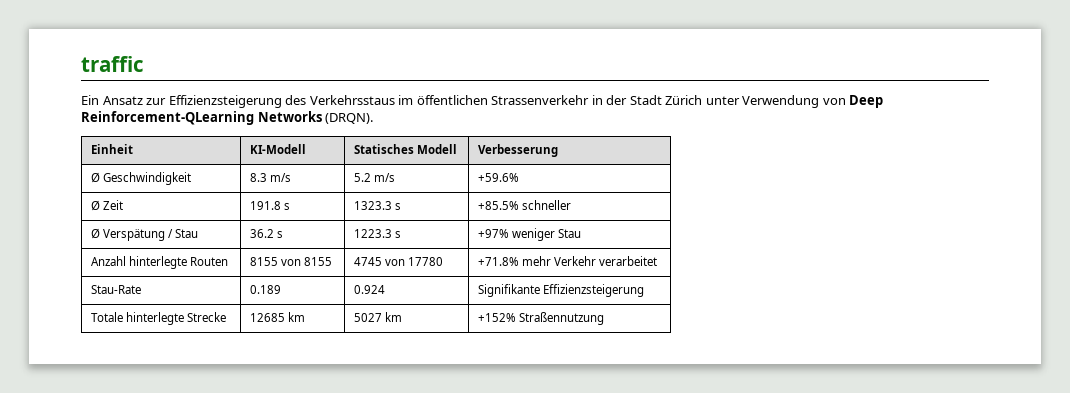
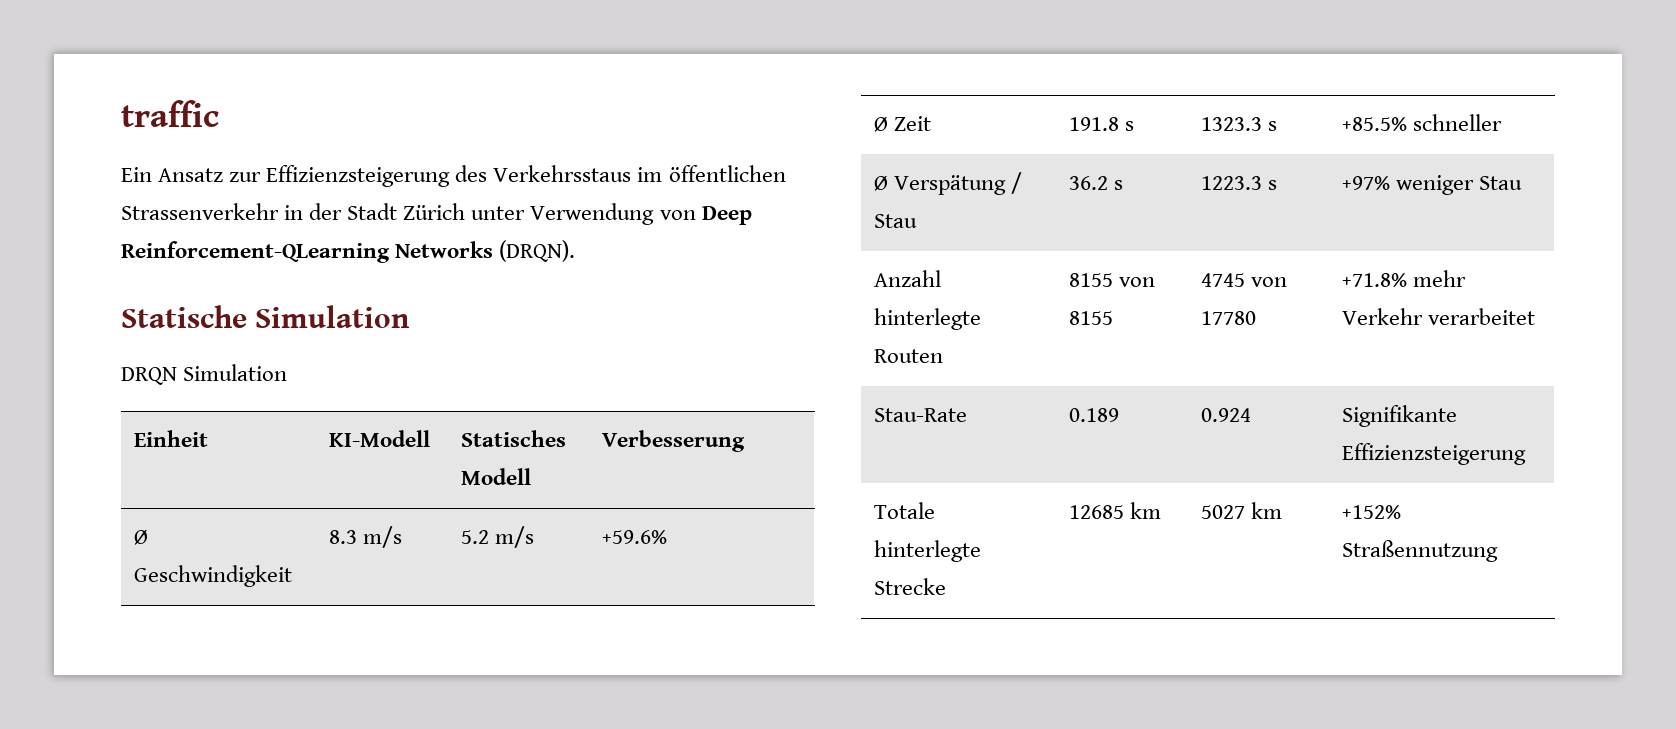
(374, 118) none -> [121,305,411,328] [121,364,288,385] // Statische Simulation // DRQN Simulation

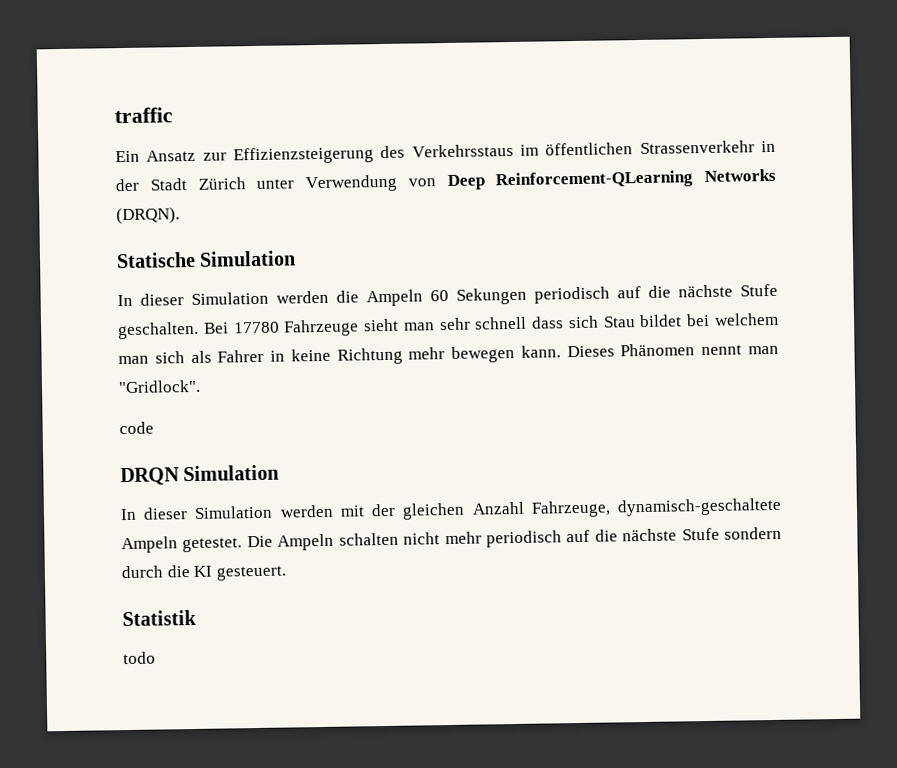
[121,364,288,385] [134,430,209,447] [329,430,431,447] [461,430,567,447] [461,468,532,485] [602,430,746,452] [134,530,149,545] [134,565,293,587] [329,526,403,548] [461,526,535,548] [602,530,668,544] [874,116,932,132] [1069,117,1135,131] [1201,117,1278,131] [1342,114,1503,131] [874,172,1023,195] [874,214,918,228] [1069,176,1124,190] [1201,176,1278,190] [1342,175,1523,195] [874,270,942,287] [874,308,982,330] [874,349,944,363] [1069,273,1156,287] [1069,311,1114,325] [1201,273,1288,287] [1201,311,1257,325] [1342,270,1467,287] [1342,308,1536,325] [874,408,968,422] [1069,408,1120,422] [1201,408,1252,422] [1342,405,1458,427] [1342,443,1527,465] [874,502,936,519] [874,540,982,562] [874,578,947,595] [1069,502,1162,519] [1201,502,1283,519] [1342,505,1402,519] [1342,540,1499,562] DRQN Simulation // Einheit | KI-Modell | Statisches Modell | Verbesserung // Ø Geschwindigkeit | 8.3 m/s | 5.2 m/s | +59.6% // Ø Zeit | 191.8 s | 1323.3 s | +85.5% schneller // Ø Verspätung / Stau | 36.2 s | 1223.3 s | +97% weniger Stau // Anzahl hinterlegte Routen | 8155 von 8155 | 4745 von 17780 | +71.8% mehr Verkehr verarbeitet // Stau-Rate | 0.189 | 0.924 | Signifikante Effizienzsteigerung // Totale hinterlegte Strecke | 12685 km | 5027 km | +152% Straßennutzung -> [117,283,778,307] [118,312,779,340] [118,343,779,365] [118,379,201,394] [119,421,154,435] [120,464,280,487] [120,497,782,521] [121,526,782,554] [121,565,287,581] [122,609,197,627] [123,651,156,665] In dieser Simulation werden die Ampeln 60 Sekungen periodisch auf die nächste Stufe geschalten. Bei 17780 Fahrzeuge sieht man sehr schnell dass sich Stau bildet bei welchem man sich als Fahrer in keine Richtung mehr bewegen kann. Dieses Phänomen nennt man "Gridlock". // code // DRQN Simulation // In dieser Simulation werden mit der gleichen Anzahl Fahrzeuge, dynamisch-geschaltete Ampeln getestet. Die Ampeln schalten nicht mehr periodisch auf die nächste Stufe sondern durch die KI gesteuert. // Statistik // todo

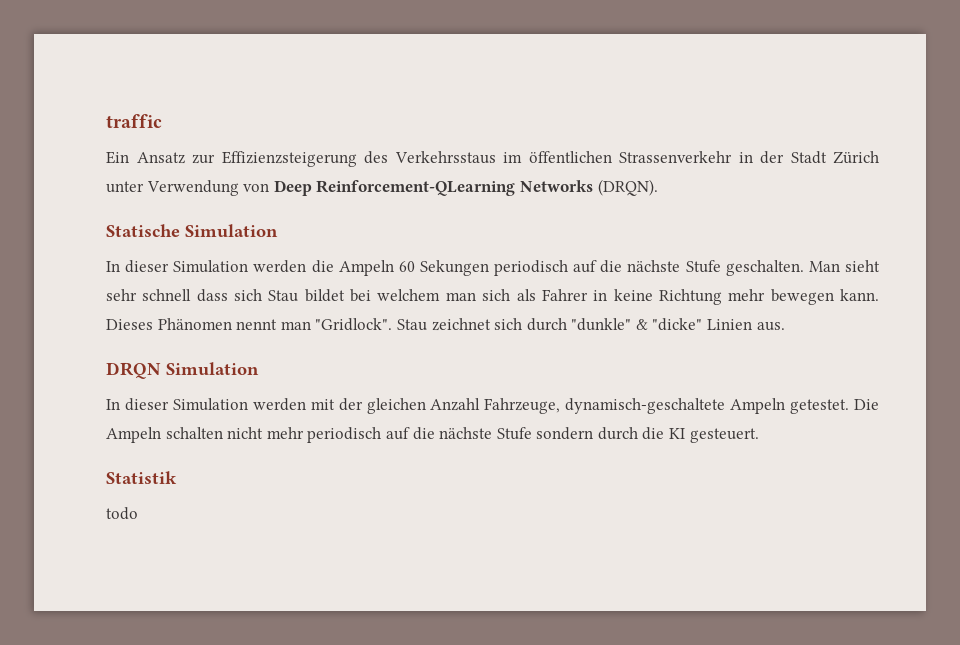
[203,318,435,337] Bei 17780 Fahrzeuge sieht man -> [808,260,880,272] Man sieht
[119,421,154,435] // code -> [396,318,785,331] Stau zeichnet sich durch "dunkle" & "dicke" Linien aus.

